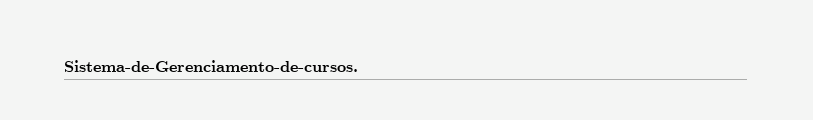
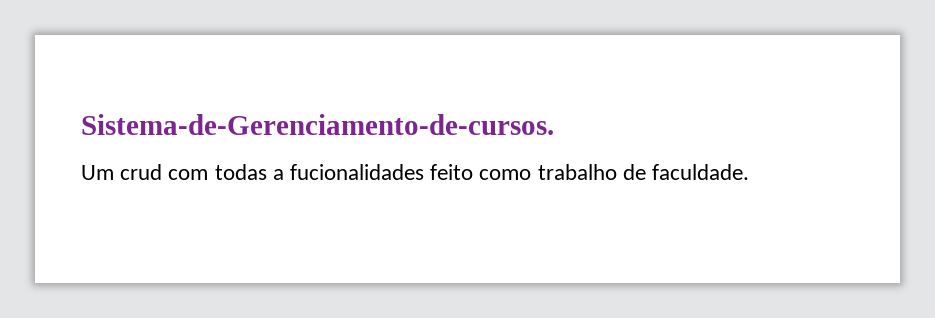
(358, 66) none -> [81,164,750,180] // Um crud com todas a fucionalidades feito como trabalho de faculdade.

